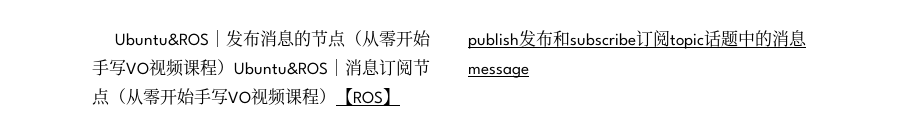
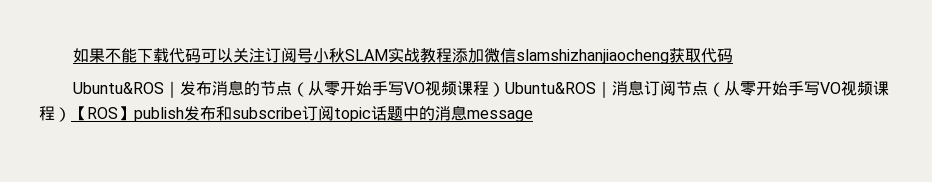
(115, 39) none -> [72,47,733,64] 如果不能下载代码可以关注订阅号小秋SLAM实战教程添加微信slamshizhanjiaocheng获取代码 //

